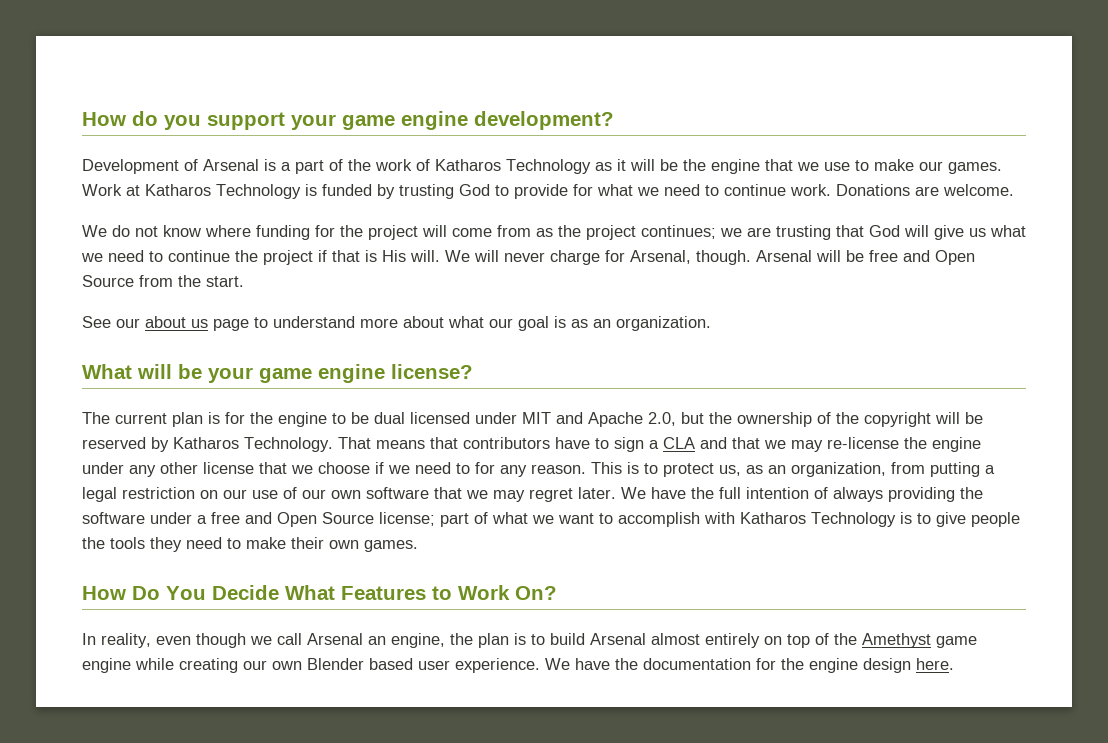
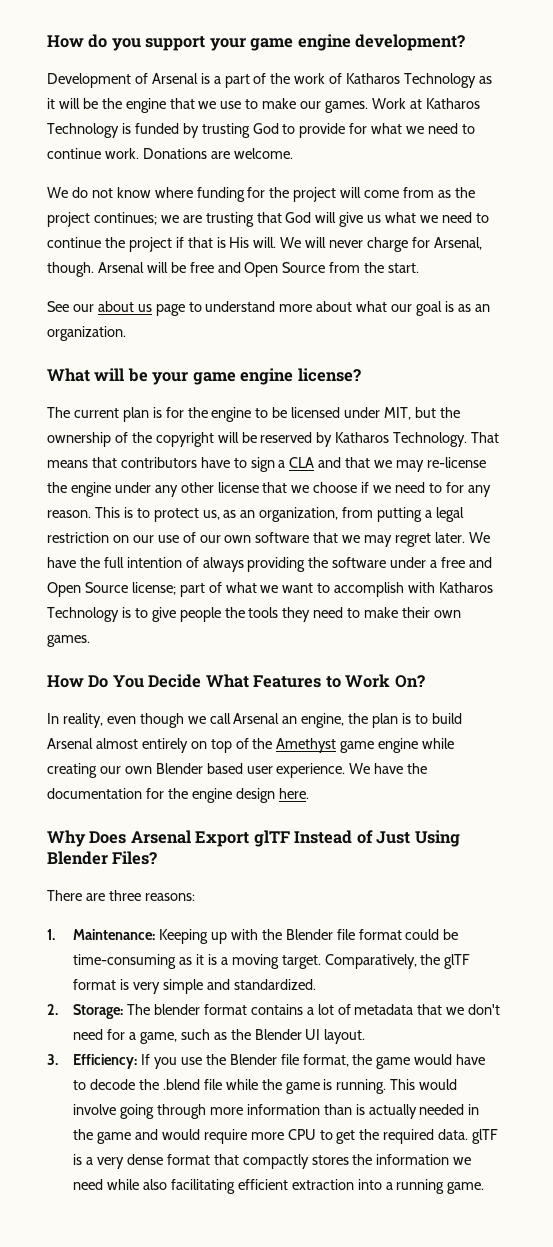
[374,412,405,424] dual -> (288, 412) none
[522,412,676,427] MIT and Apache 2.0, -> [384,407,412,420] MIT,
(954, 664) none -> [47,830,460,847] [47,851,158,865] [47,890,195,901] [47,929,459,944] [73,954,471,969] [73,979,316,994] [47,1004,501,1019] [73,1029,366,1044] [47,1054,486,1069] [73,1079,458,1094] [73,1104,480,1119] [73,1129,499,1144] [73,1154,472,1169] [73,1179,485,1194] // Why Does Arsenal Export glTF Instead of Just Using Blender Files? // There are three reasons: // 1. Maintenance: Keeping up with the Blender file format could be time-consuming as it is a moving target. Comparatively, the glTF format is very simple and standardized. // 2. Storage: The blender format contains a lot of metadata that we don't need for a game, such as the Blender UI layout. // 3. Efficiency: If you use the Blender file format, the game would have to decode the .blend file while the game is running. This would involve going through more information than is actually needed in the game and would require more CPU to get the required data. glTF is a very dense format that compactly stores the information we need while also facilitating efficient extraction into a running game.

